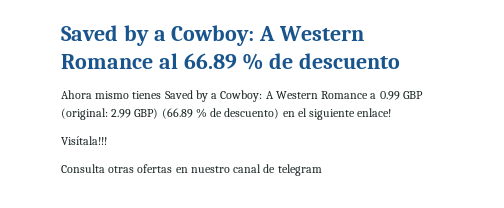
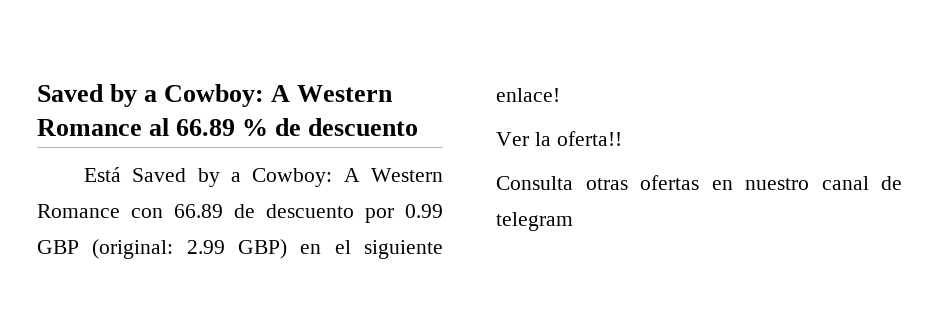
[61,90,377,102] Ahora mismo tienes Saved by a Cowboy: A Western Romance a -> [84,167,443,187] [37,204,394,223] Está Saved by a Cowboy: A Western Romance con 66.89 de descuento por
[161,108,280,119] (66.89 % de descuento) -> (287, 249) none
[61,136,107,145] Visítala!!! -> [496,131,622,146] Ver la oferta!!

